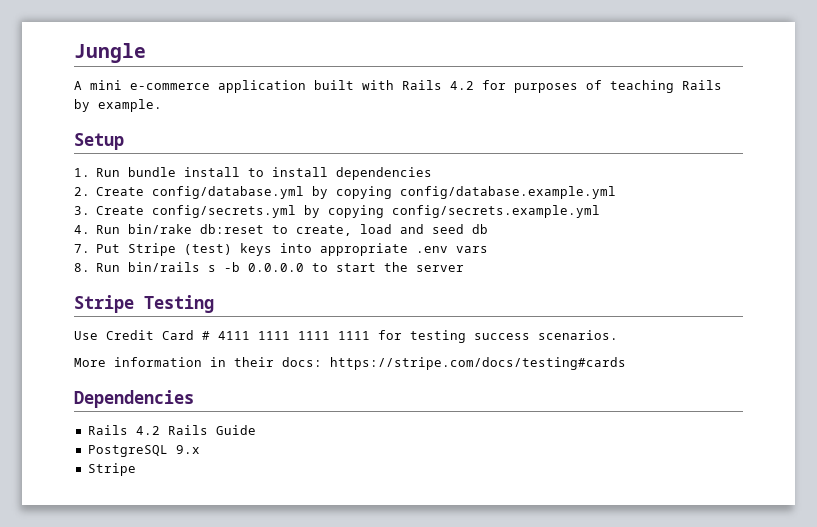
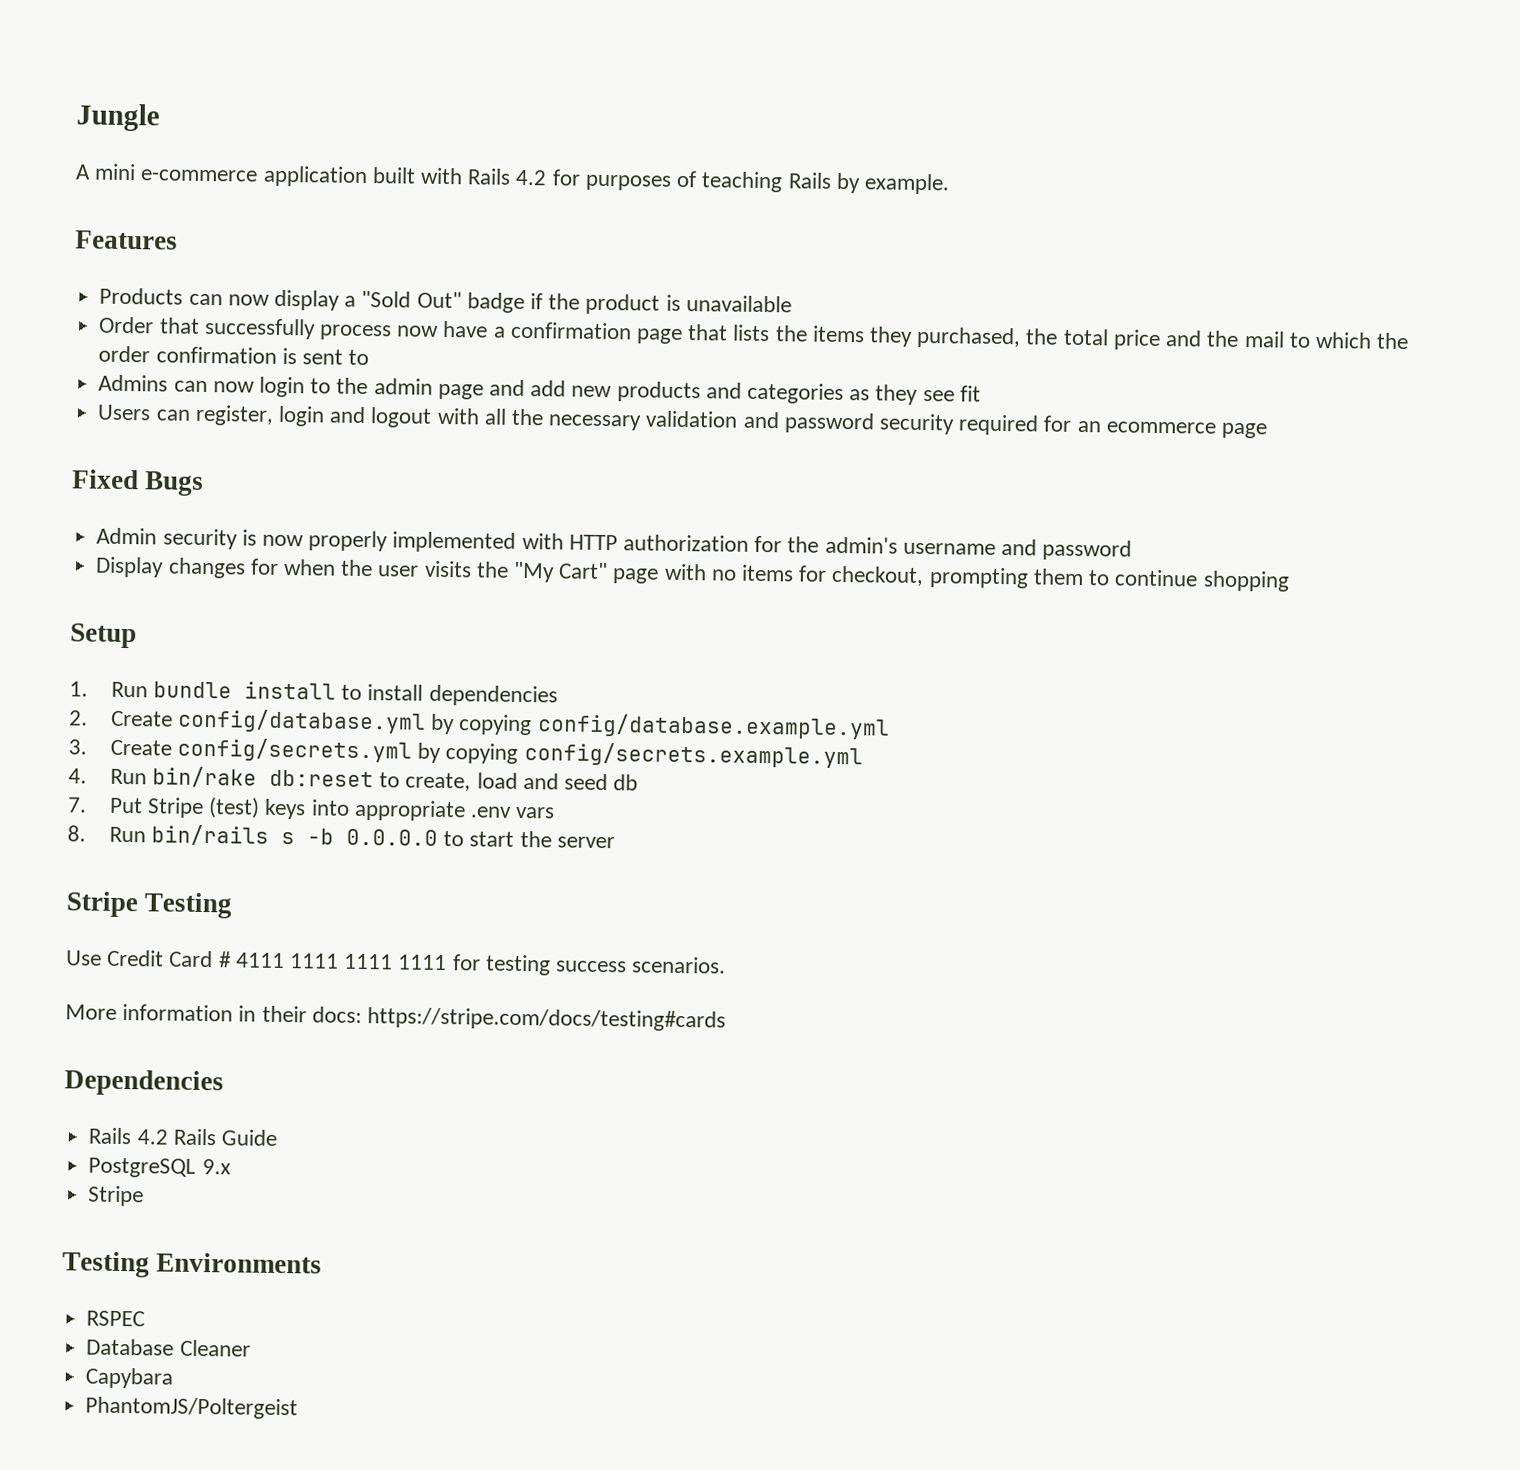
(162, 105) none -> [75,230,178,250] [99,287,792,315] [99,316,1410,350] [98,345,370,366] [98,374,981,405] [97,404,1268,439] [72,469,205,496] [96,527,1133,561] [95,556,1290,592] // Features // Products can now display a "Sold Out" badge if the product is unavailable // Order that successfully process now have a confirmation page that lists the items they purchased, the total price and the mail to which the order confirmation is sent to // Admins can now login to the admin page and add new products and categories as they see fit // Users can register, login and logout with all the necessary validation and password security required for an ecommerce page // Fixed Bugs // Admin security is now properly implemented with HTTP authorization for the admin's username and password // Display changes for when the user visits the "My Cart" page with no items for checkout, prompting them to continue shopping
(136, 469) none -> [62,1251,323,1278] [86,1310,146,1327] [86,1338,251,1357] [85,1367,174,1389] [85,1396,299,1420] // Testing Environments // RSPEC // Database Cleaner // Capybara // PhantomJS/Poltergeist

